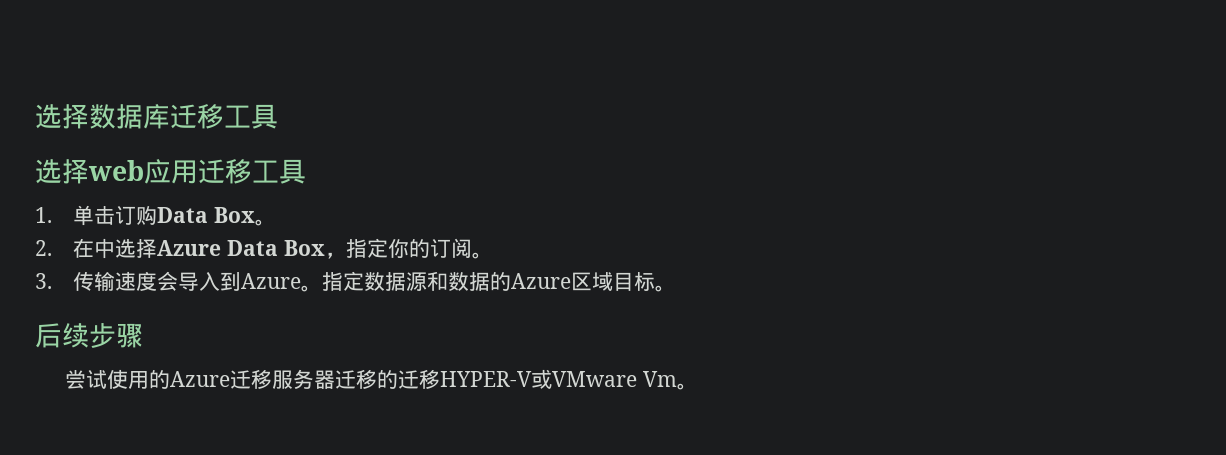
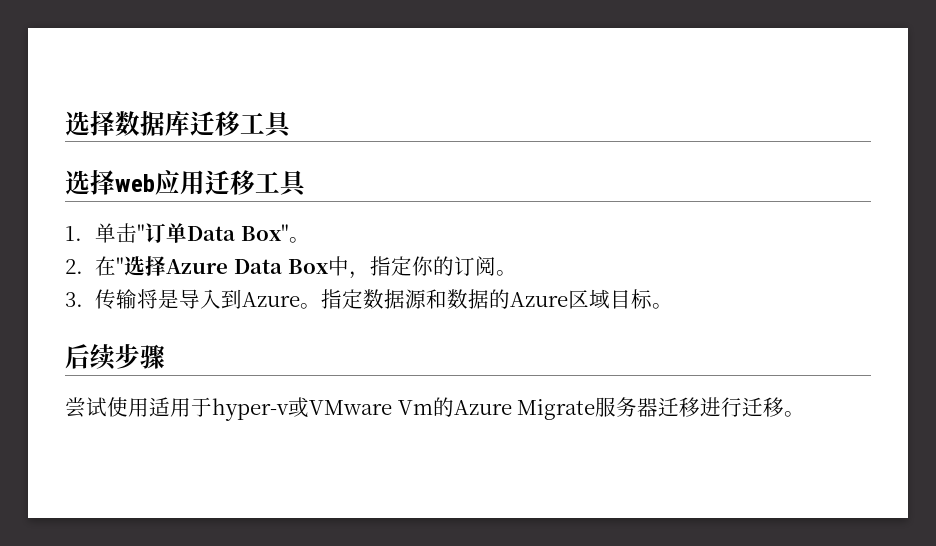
[115,205,256,225] 订购Data Box -> [137,223,290,243] "订单Data Box"
[94,238,116,259] 中 -> [116,257,125,274] "
(325, 248) none -> [327,256,349,276] 中
[115,271,179,291] 速度会 -> [137,289,180,309] 将是
[149,369,677,389] 的Azure迁移服务器迁移的迁移HYPER-V或VMware Vm -> [149,397,785,421] 适用于hyper-v或VMware Vm的Azure Migrate服务器迁移进行迁移

